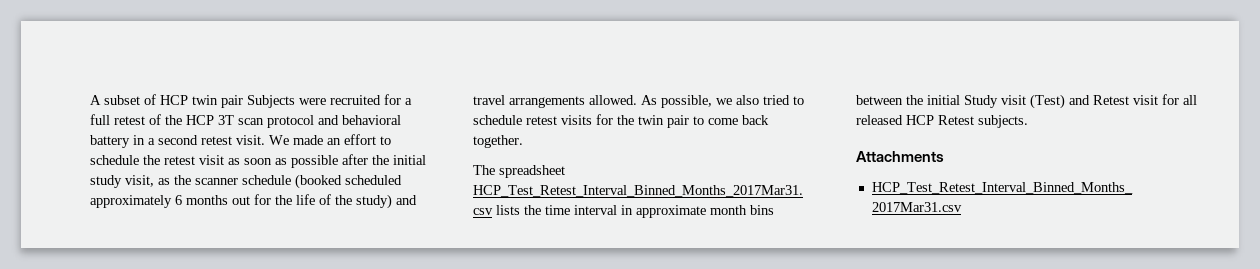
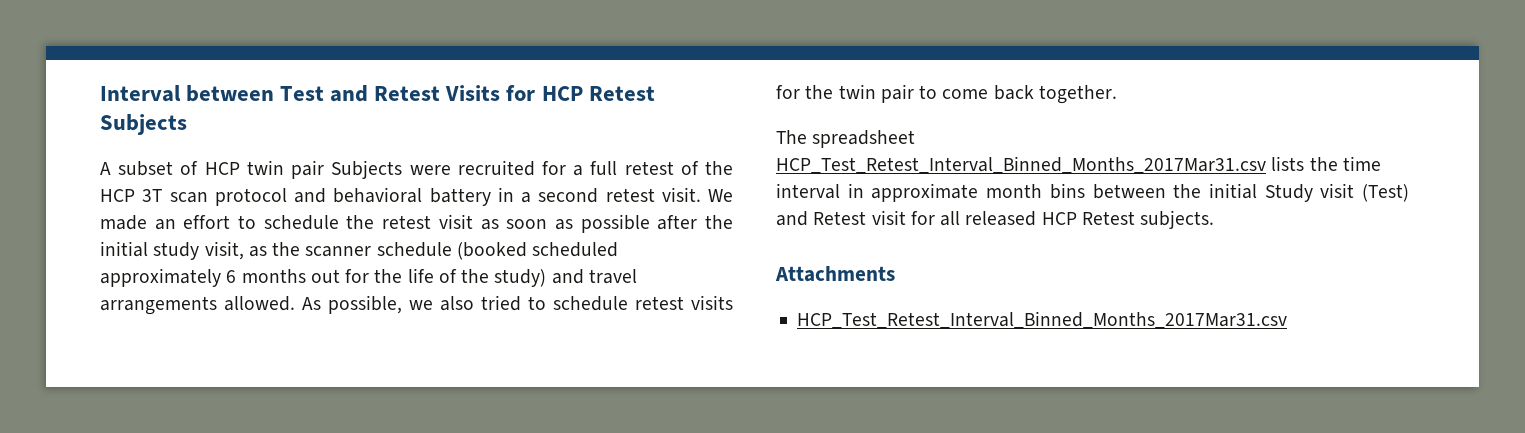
(90, 100) none -> [100,85,655,102] [100,114,187,135] Interval between Test and Retest Visits for HCP Retest Subjects //

